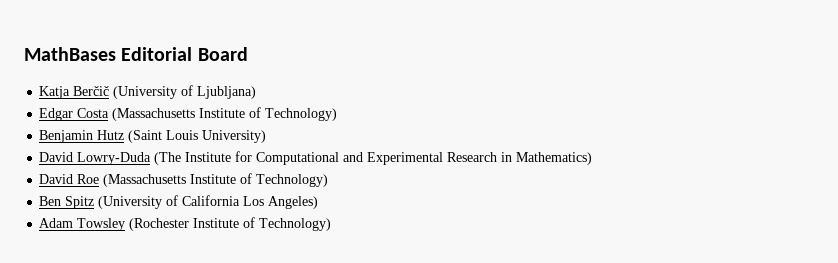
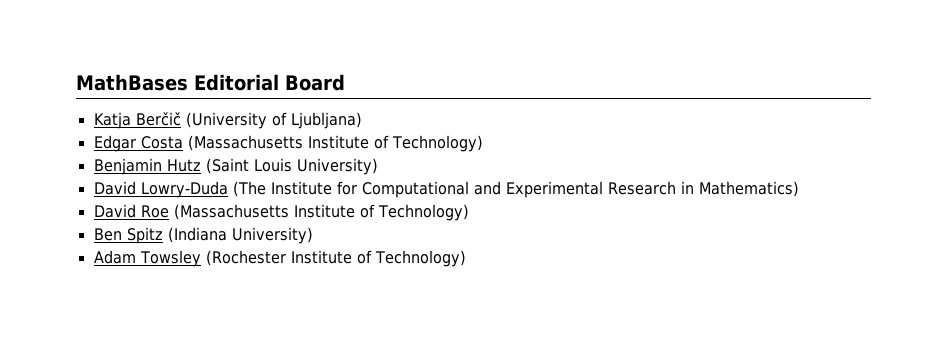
[98,195,319,209] (University of California Los Angeles) -> [167,227,313,244] (Indiana University)

